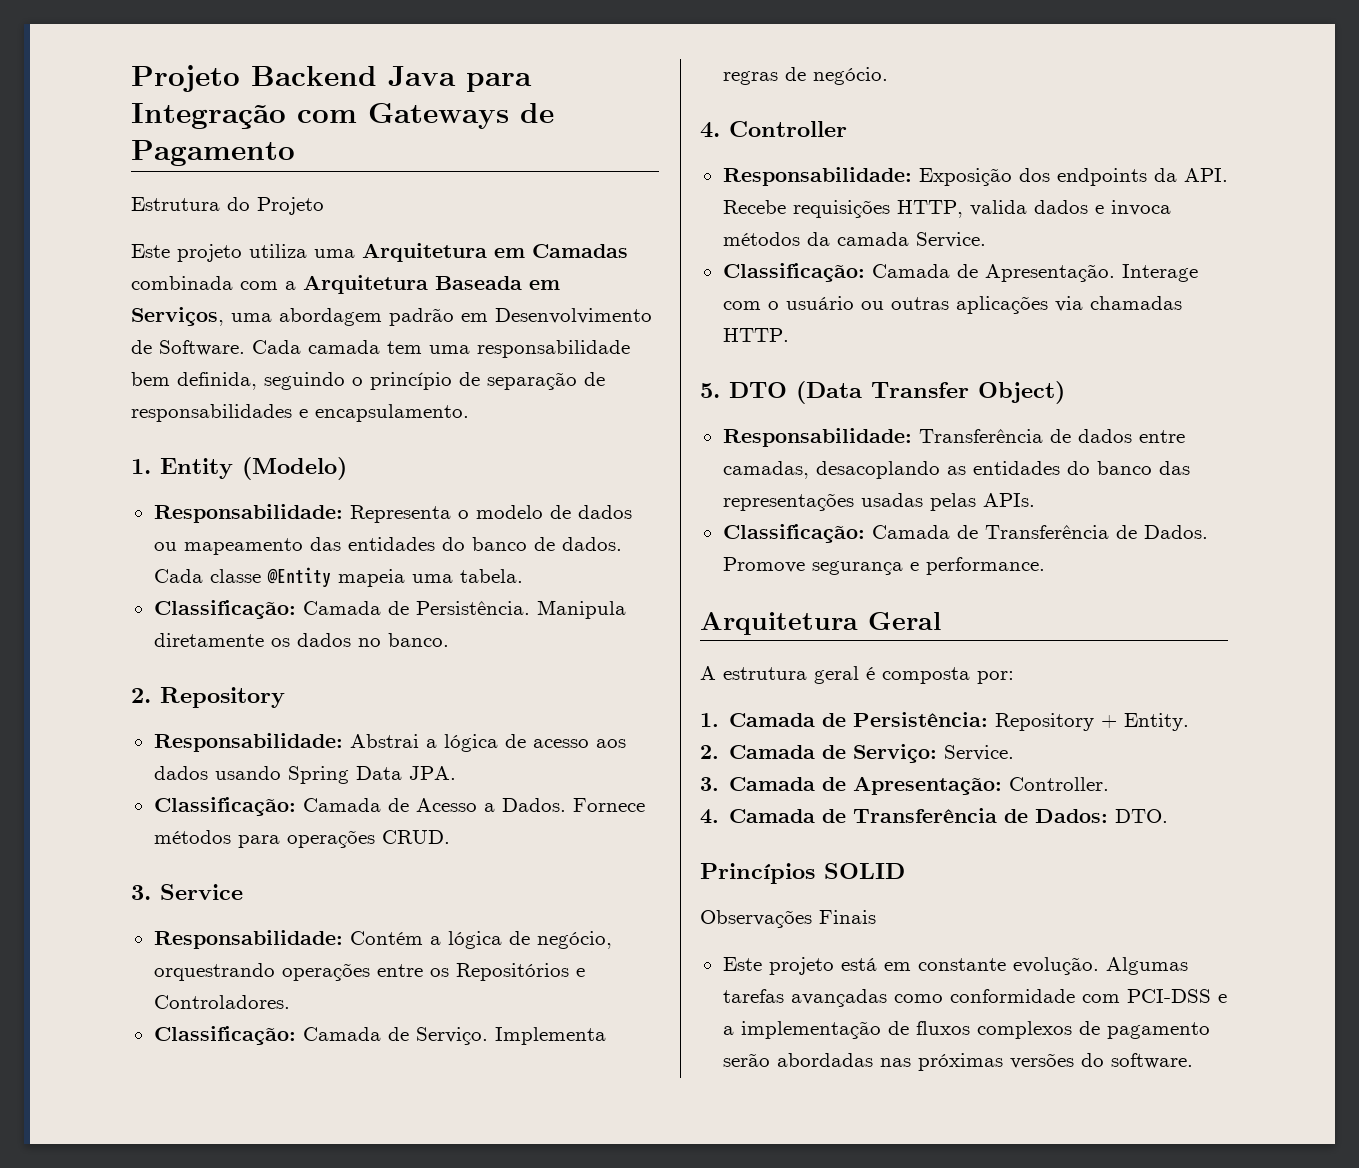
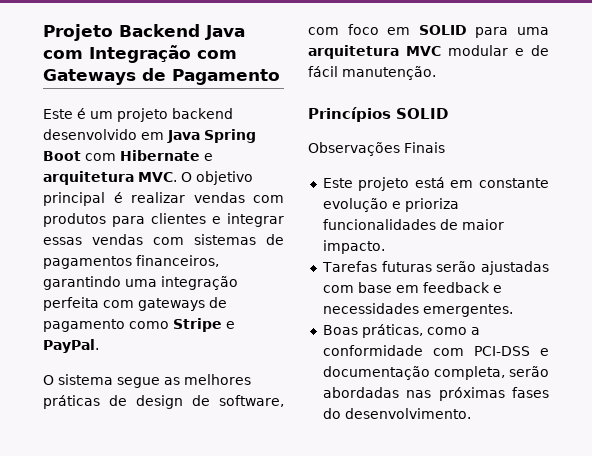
[466,73,532,92] para -> [43,50,83,59] com
[131,197,324,215] [131,243,628,262] [131,275,560,294] [131,307,652,326] [131,340,630,358] [131,372,605,390] [131,404,469,422] [131,457,347,480] [153,504,632,523] [153,537,622,555] [153,567,523,588] [153,600,626,619] [153,633,449,647] [131,687,285,708] [153,733,626,752] [153,766,456,784] [153,797,645,816] [153,830,450,848] [131,884,243,900] [153,930,612,949] [153,963,585,981] [153,995,290,1009] [153,1026,606,1045] [722,67,888,85] [700,121,847,138] [722,167,1228,186] [722,200,1171,218] [722,232,986,248] [722,263,1198,282] [722,296,1182,314] [722,328,789,342] [700,381,1065,404] [722,428,1185,447] [722,461,1190,479] [722,493,1035,511] [722,524,1208,543] [722,557,1045,575] [700,612,941,635] [700,666,1014,684] [700,712,1190,731] [700,744,1015,763] [700,776,1110,795] [700,808,1169,824] Estrutura do Projeto // Este projeto utiliza uma Arquitetura em Camadas combinada com a Arquitetura Baseada em Serviços, uma abordagem padrão em Desenvolvimento de Software. Cada camada tem uma responsabilidade bem definida, seguindo o princípio de separação de responsabilidades e encapsulamento. // 1. Entity (Modelo) // Responsabilidade: Representa o modelo de dados ou mapeamento das entidades do banco de dados. Cada classe @Entity mapeia uma tabela. // Classificação: Camada de Persistência. Manipula diretamente os dados no banco. // 2. Repository // Responsabilidade: Abstrai a lógica de acesso aos dados usando Spring Data JPA. // Classificação: Camada de Acesso a Dados. Fornece métodos para operações CRUD. // 3. Service // Responsabilidade: Contém a lógica de negócio, orquestrando operações entre os Repositórios e Controladores. // Classificação: Camada de Serviço. Implementa regras de negócio. // 4. Controller // Responsabilidade: Exposição dos endpoints da API. Recebe requisições HTTP, valida dados e invoca métodos da camada Service. // Classificação: Camada de Apresentação. Interage com o usuário ou outras aplicações via chamadas HTTP. // 5. DTO (Data Transfer Object) // Responsabilidade: Transferência de dados entre camadas, desacoplando as entidades do banco das representações usadas pelas APIs. // Classificação: Camada de Transferência de Dados. Promove segurança e performance. // Arquitetura Geral // A estrutura geral é composta por: // 1. Camada de Persistência: Repository + Entity. // 2. Camada de Serviço: Service. // 3. Camada de Apresentação: Controller. // 4. Camada de Transferência de Dados: DTO. -> [43,108,233,122] [43,129,256,143] [43,150,213,161] [43,171,253,185] [43,192,284,206] [43,213,284,227] [43,234,284,245] [43,255,219,269] [43,276,238,290] [43,297,227,311] [43,318,235,332] [43,339,99,353] [43,374,251,388] [43,395,284,409] [308,24,549,38] [308,45,549,59] [308,66,436,80] Este é um projeto backend desenvolvido em Java Spring Boot com Hibernate e arquitetura MVC. O objetivo principal é realizar vendas com produtos para clientes e integrar essas vendas com sistemas de pagamentos financeiros, garantindo uma integração perfeita com gateways de pagamento como Stripe e PayPal. // O sistema segue as melhores práticas de design de software, com foco em SOLID para uma arquitetura MVC modular e de fácil manutenção.
[1012,957,1188,975] [722,989,1227,1007] [722,1021,1210,1039] evolução. Algumas tarefas avançadas como conformidade com PCI-DSS e a implementação de fluxos complexos de pagamento -> [322,198,459,212] [322,219,504,230] [322,240,385,254] [321,261,549,275] [322,282,502,293] [322,303,513,317] [322,324,480,338] [322,345,549,356] [322,366,505,380] evolução e prioriza funcionalidades de maior impacto. // Tarefas futuras serão ajustadas com base em feedback e necessidades emergentes. // Boas práticas, como a conformidade com PCI-DSS e documentação completa,
[1009,1053,1193,1069] versões do software. -> [512,387,549,398] [322,408,471,419] fases do desenvolvimento.

